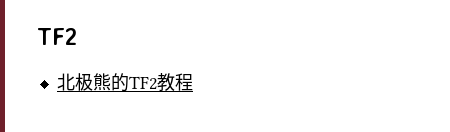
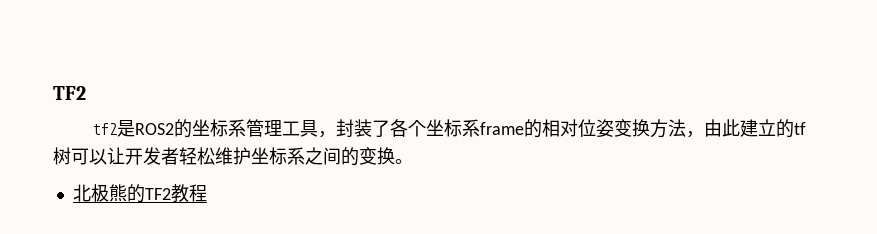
[37,28,77,45] TF2 -> [53,86,86,100] [92,119,806,138] [53,147,413,166] TF2 // tf2是ROS2的坐标系管理工具，封装了各个坐标系frame的相对位姿变换方法，由此建立的tf树可以让开发者轻松维护坐标系之间的变换。

